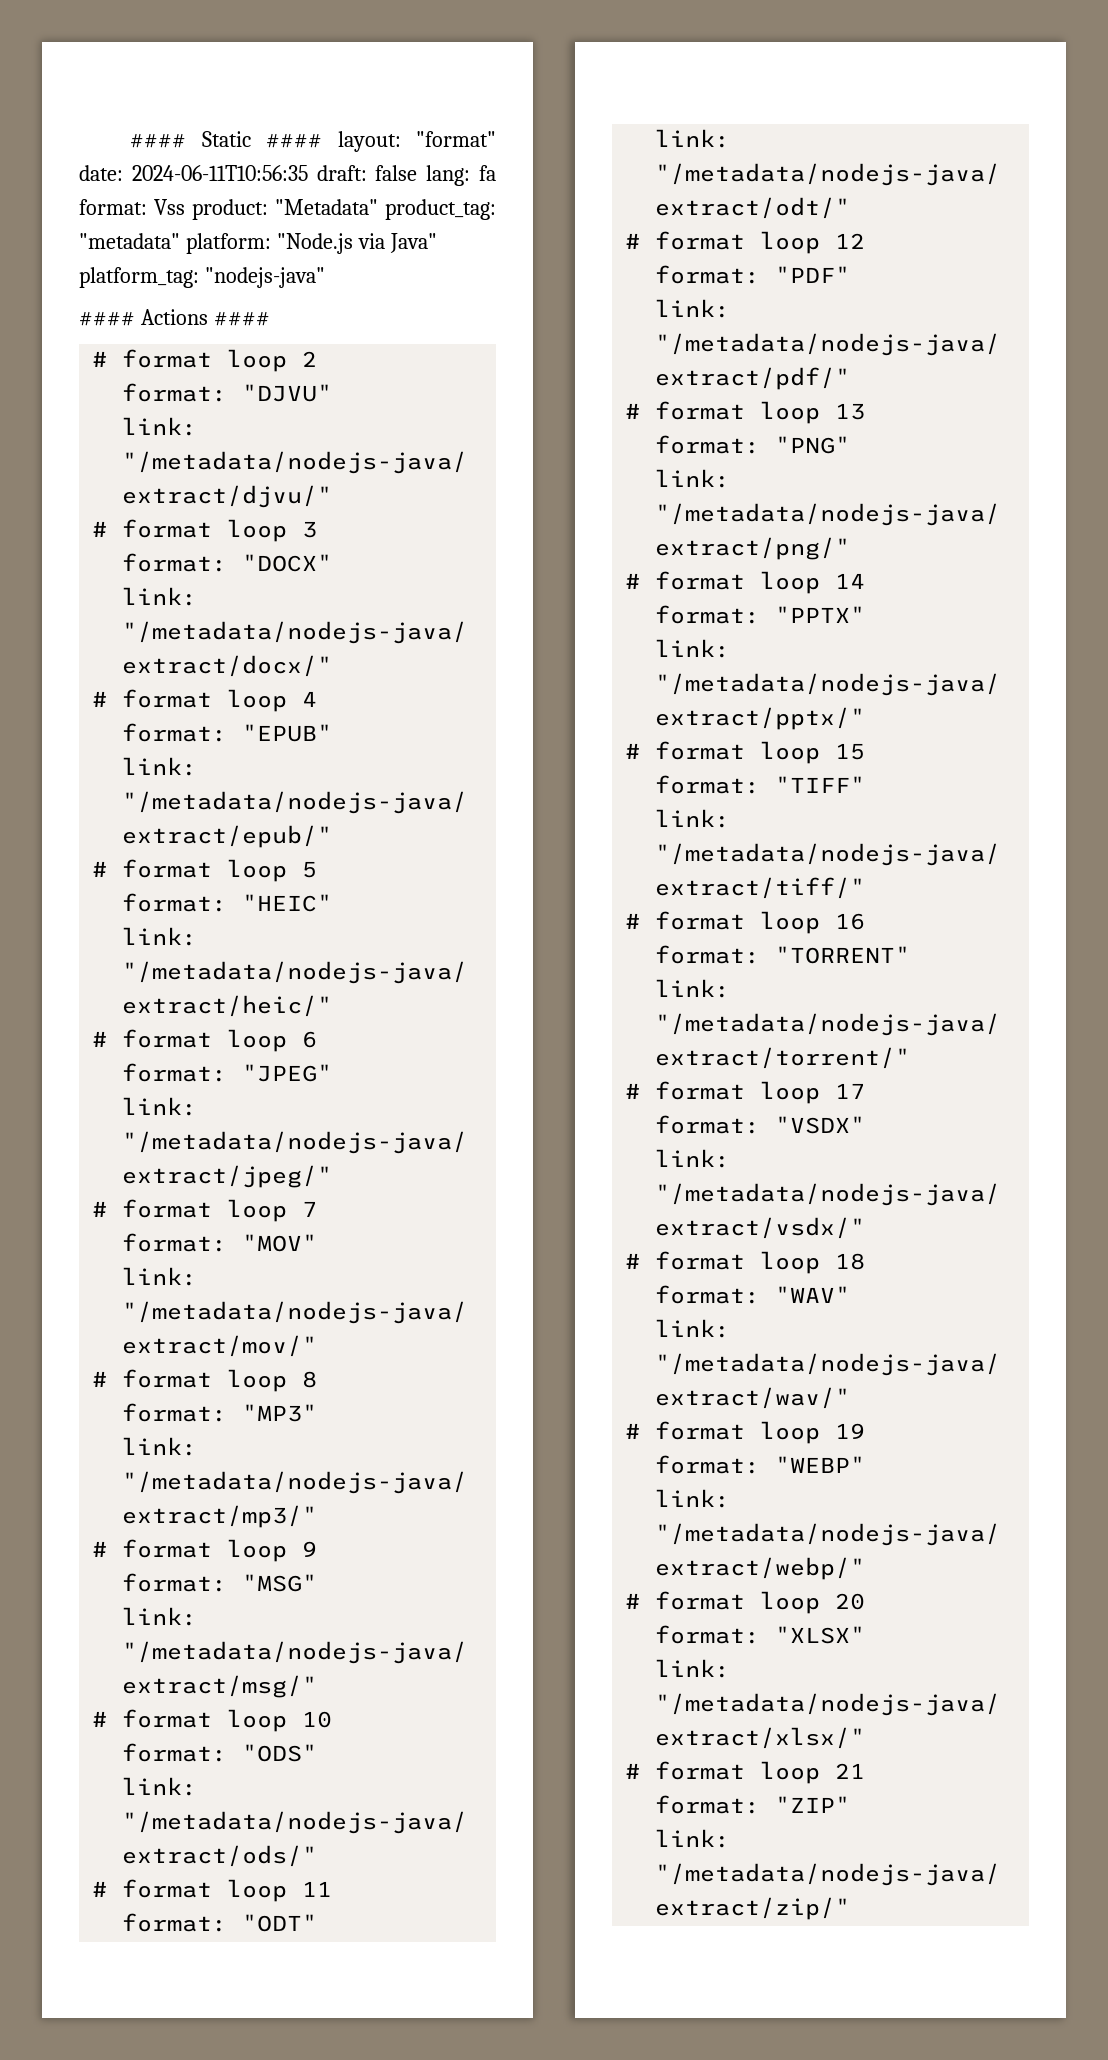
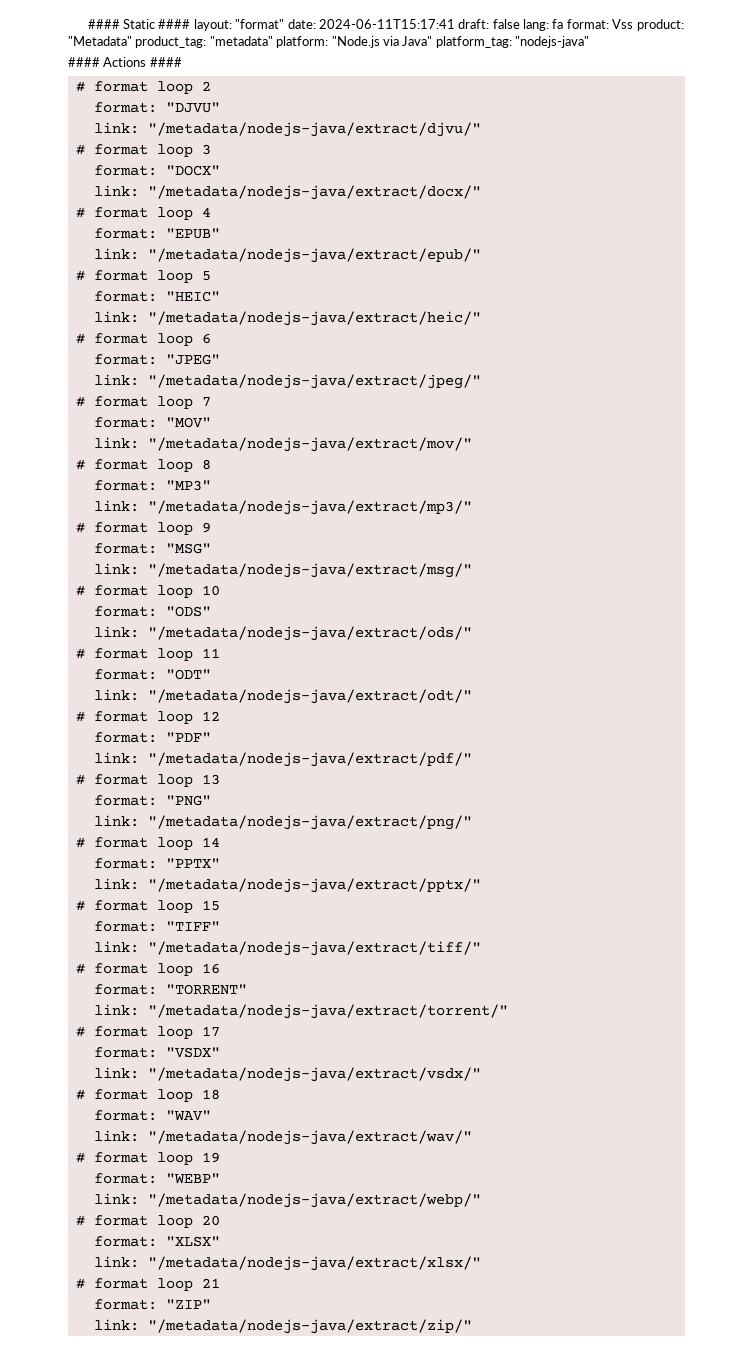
[131,165,308,181] 2024-06-11T10:56:35 -> [318,19,455,29] 2024-06-11T15:17:41

